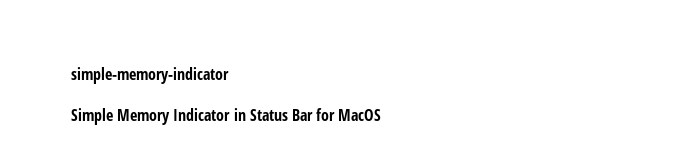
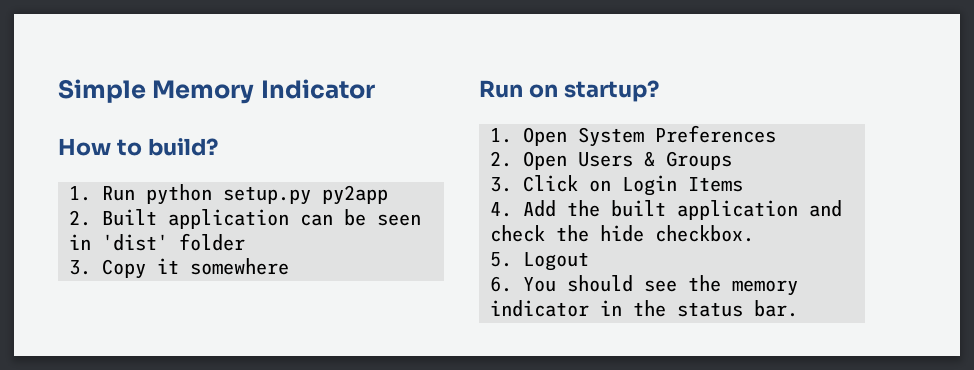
[71,67,229,84] simple-memory-indicator // -> (58, 91) none
[233,108,382,121] in Status Bar for MacOS -> [58,138,218,156] [69,184,389,205] [69,209,422,229] [69,233,246,251] [69,258,290,279] [479,80,659,102] [490,125,777,147] [490,151,733,170] [490,175,744,196] [490,200,843,220] [490,225,755,242] [490,252,590,271] [490,275,799,296] [490,300,799,317] // How to build? // 1. Run python setup.py py2app // 2. Built application can be seen in 'dist' folder // 3. Copy it somewhere // Run on startup? // 1. Open System Preferences // 2. Open Users & Groups // 3. Click on Login Items // 4. Add the built application and check the hide checkbox. // 5. Logout // 6. You should see the memory indicator in the status bar.

